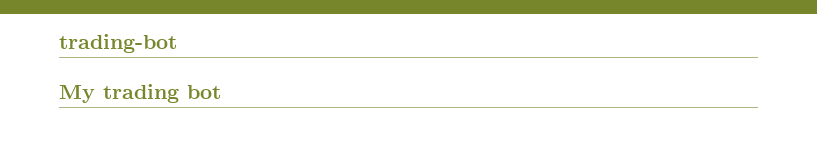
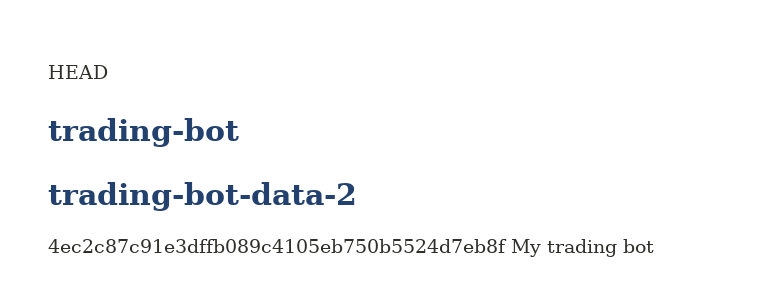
(59, 43) none -> [48,65,108,79] HEAD //
(177, 43) none -> [48,182,357,211] [48,239,507,253] trading-bot-data-2 // 4ec2c87c91e3dffb089c4105eb750b5524d7eb8f

